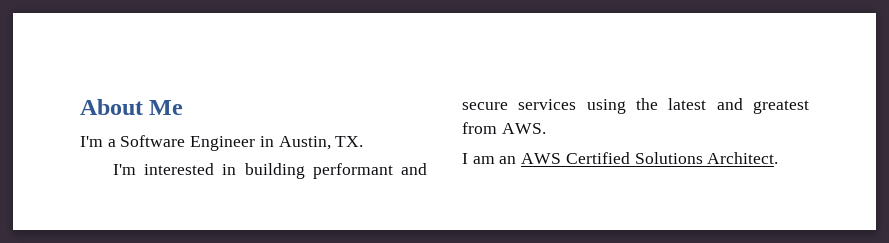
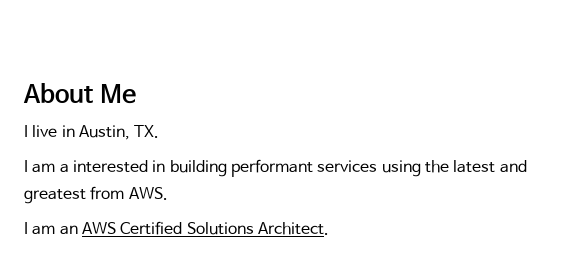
[80,135,256,151] I'm a Software Engineer -> [24,125,58,137] I live
[112,164,136,175] I'm -> [24,160,69,173] I am a
[401,163,427,175] [462,102,508,110] and secure -> (313, 168) none

